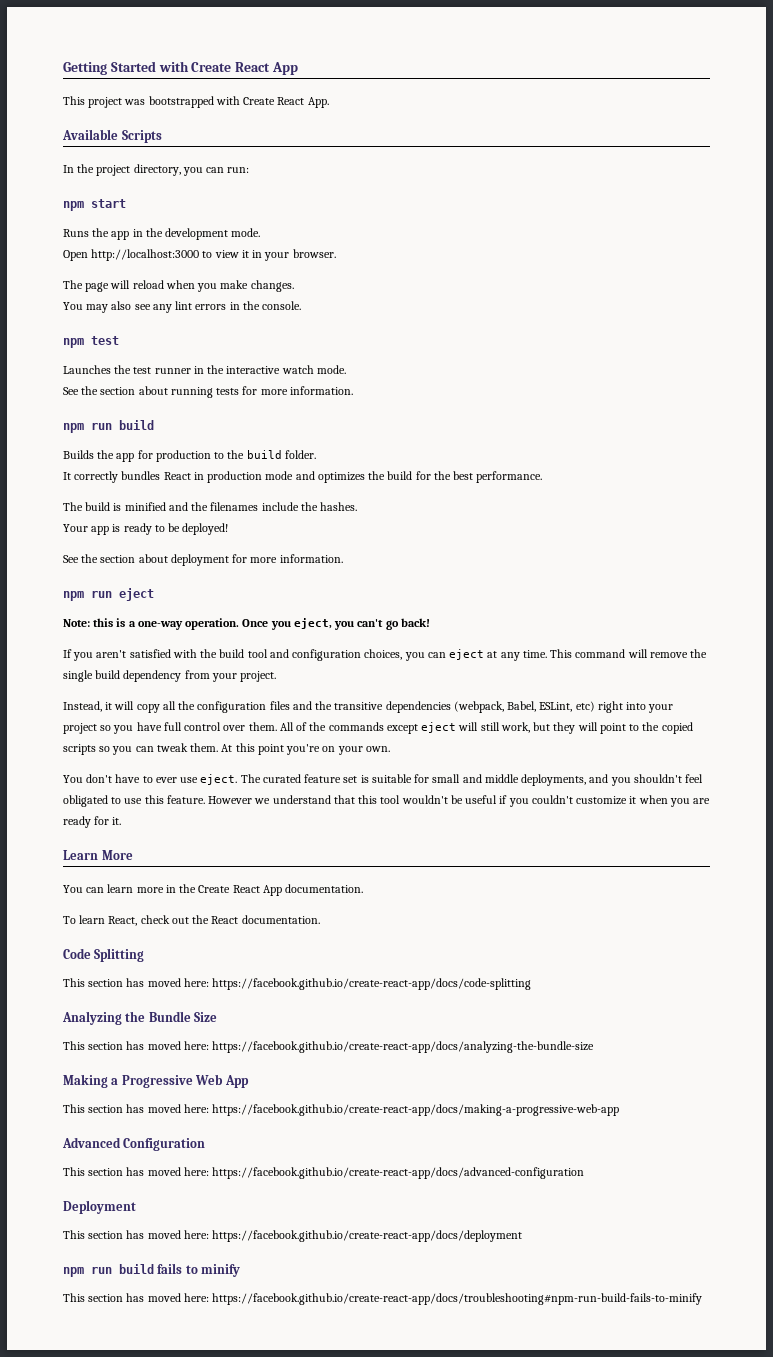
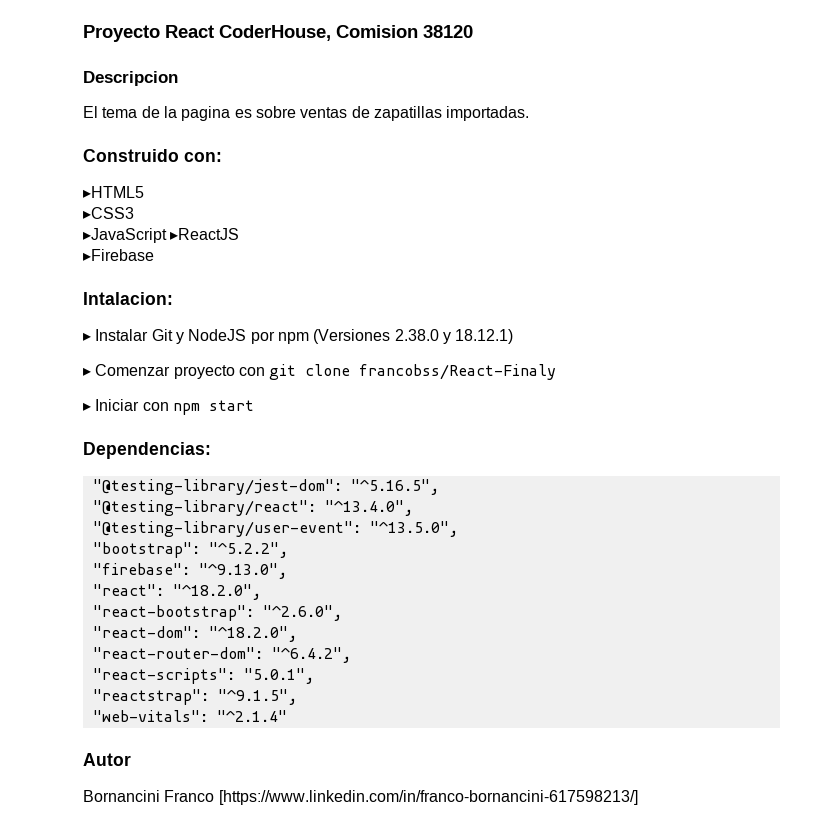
[63,61,298,75] [63,96,329,108] [62,129,162,143] [63,164,250,176] [63,199,126,211] [63,228,261,240] [63,249,336,261] [63,280,294,292] [63,301,302,313] [63,336,119,348] [63,365,346,374] [63,386,353,398] [63,420,154,433] [63,450,316,462] [63,471,543,483] [63,502,358,511] [63,523,229,535] [63,554,343,566] [63,588,154,601] [63,618,430,630] [63,649,708,661] [63,670,277,682] [63,701,674,713] [63,722,693,734] [63,743,390,755] [63,774,704,786] [63,795,711,807] [63,816,122,828] [63,850,133,860] [63,884,364,896] [63,915,320,926] [63,948,145,962] [63,978,532,990] [62,1011,218,1025] [63,1041,595,1053] [63,1074,249,1088] [63,1104,620,1116] [62,1137,206,1151] [63,1167,585,1179] [63,1200,136,1214] [63,1230,523,1242] [63,1263,241,1277] [63,1293,703,1305] Getting Started with Create React App // This project was bootstrapped with Create React App. // Available Scripts // In the project directory, you can run: // npm start // Runs the app in the development mode. // Open http://localhost:3000 to view it in your browser. // The page will reload when you make changes. // You may also see any lint errors in the console. // npm test // Launches the test runner in the interactive watch mode. // See the section about running tests for more information. // npm run build // Builds the app for production to the build folder. // It correctly bundles React in production mode and optimizes the build for the best performance. // The build is minified and the filenames include the hashes. // Your app is ready to be deployed! // See the section about deployment for more information. // npm run eject // Note: this is a one-way operation. Once you eject, you can't go back! // If you aren't satisfied with the build tool and configuration choices, you can eject at any time. This command will remove the single build dependency from your project. // Instead, it will copy all the configuration files and the transitive dependencies (webpack, Babel, ESLint, etc) right into your project so you have full control over them. All of the commands except eject will still work, but they will point to the copied scripts so you can tweak them. At this point you're on your own. // You don't have to ever use eject. The curated feature set is suitable for small and middle deployments, and you shouldn't feel obligated to use this feature. However we understand that this tool wouldn't be useful if you couldn't customize it when you are ready for it. // Learn More // You can learn more in the Create React App documentation. // To learn React, check out the React documentation. // Code Splitting // This section has moved here: https://facebook.github.io/create-react-app/docs/code-splitting // Analyzing the Bundle Size // This section has moved here: https://facebook.github.io/create-react-app/docs/analyzing-the-bundle-size // Making a Progressive Web App // This section has moved here: https://facebook.github.io/create-react-app/docs/making-a-progressive-web-app // Advanced Configuration // This section has moved here: https://facebook.github.io/create-react-app/docs/advanced-configuration // Deployment // This section has moved here: https://facebook.github.io/create-react-app/docs/deployment // npm run build fails to minify // This section has moved here: https://facebook.github.io/create-react-app/docs/troubleshooting#npm-run-build-fails-to-minify -> [83,25,473,42] [83,71,178,86] [83,106,530,121] [83,149,222,162] [83,186,144,198] [83,207,134,219] [83,228,240,243] [83,249,154,261] [83,292,173,305] [83,329,514,344] [83,364,557,380] [83,399,254,415] [83,442,211,459] [92,479,439,495] [92,500,413,516] [92,521,458,537] [92,542,288,558] [92,563,287,579] [92,584,261,600] [92,605,342,621] [92,626,297,642] [92,647,351,663] [92,668,314,684] [92,689,297,705] [92,710,287,722] [83,753,131,766] [83,790,638,805] Proyecto React CoderHouse, Comision 38120 // Descripcion // El tema de la pagina es sobre ventas de zapatillas importadas. // Construido con: // ▸HTML5 // ▸CSS3 // ▸JavaScript ▸ReactJS // ▸Firebase // Intalacion: // ▸ Instalar Git y NodeJS por npm (Versiones 2.38.0 y 18.12.1) // ▸ Comenzar proyecto con git clone francobss/React-Finaly // ▸ Iniciar con npm start // Dependencias: // "@testing-library/jest-dom": "^5.16.5", // "@testing-library/react": "^13.4.0", // "@testing-library/user-event": "^13.5.0", // "bootstrap": "^5.2.2", // "firebase": "^9.13.0", // "react": "^18.2.0", // "react-bootstrap": "^2.6.0", // "react-dom": "^18.2.0", // "react-router-dom": "^6.4.2", // "react-scripts": "5.0.1", // "reactstrap": "^9.1.5", // "web-vitals": "^2.1.4" // Autor // Bornancini Franco [https://www.linkedin.com/in/franco-bornancini-617598213/]

